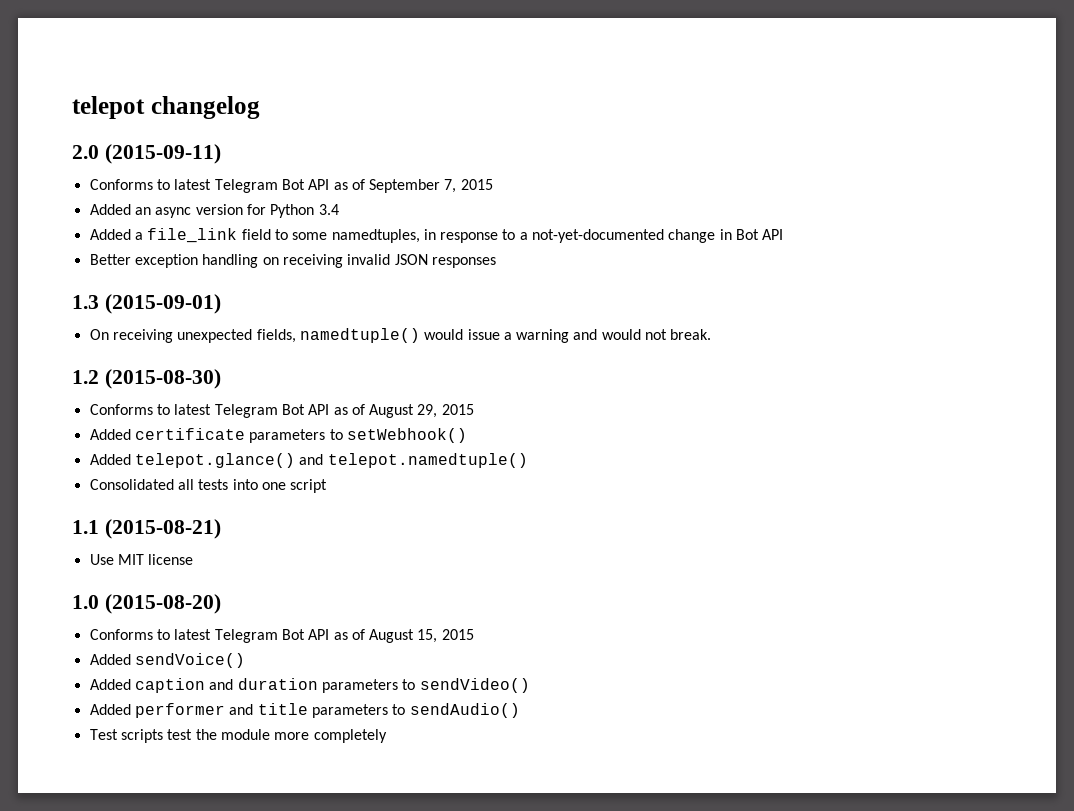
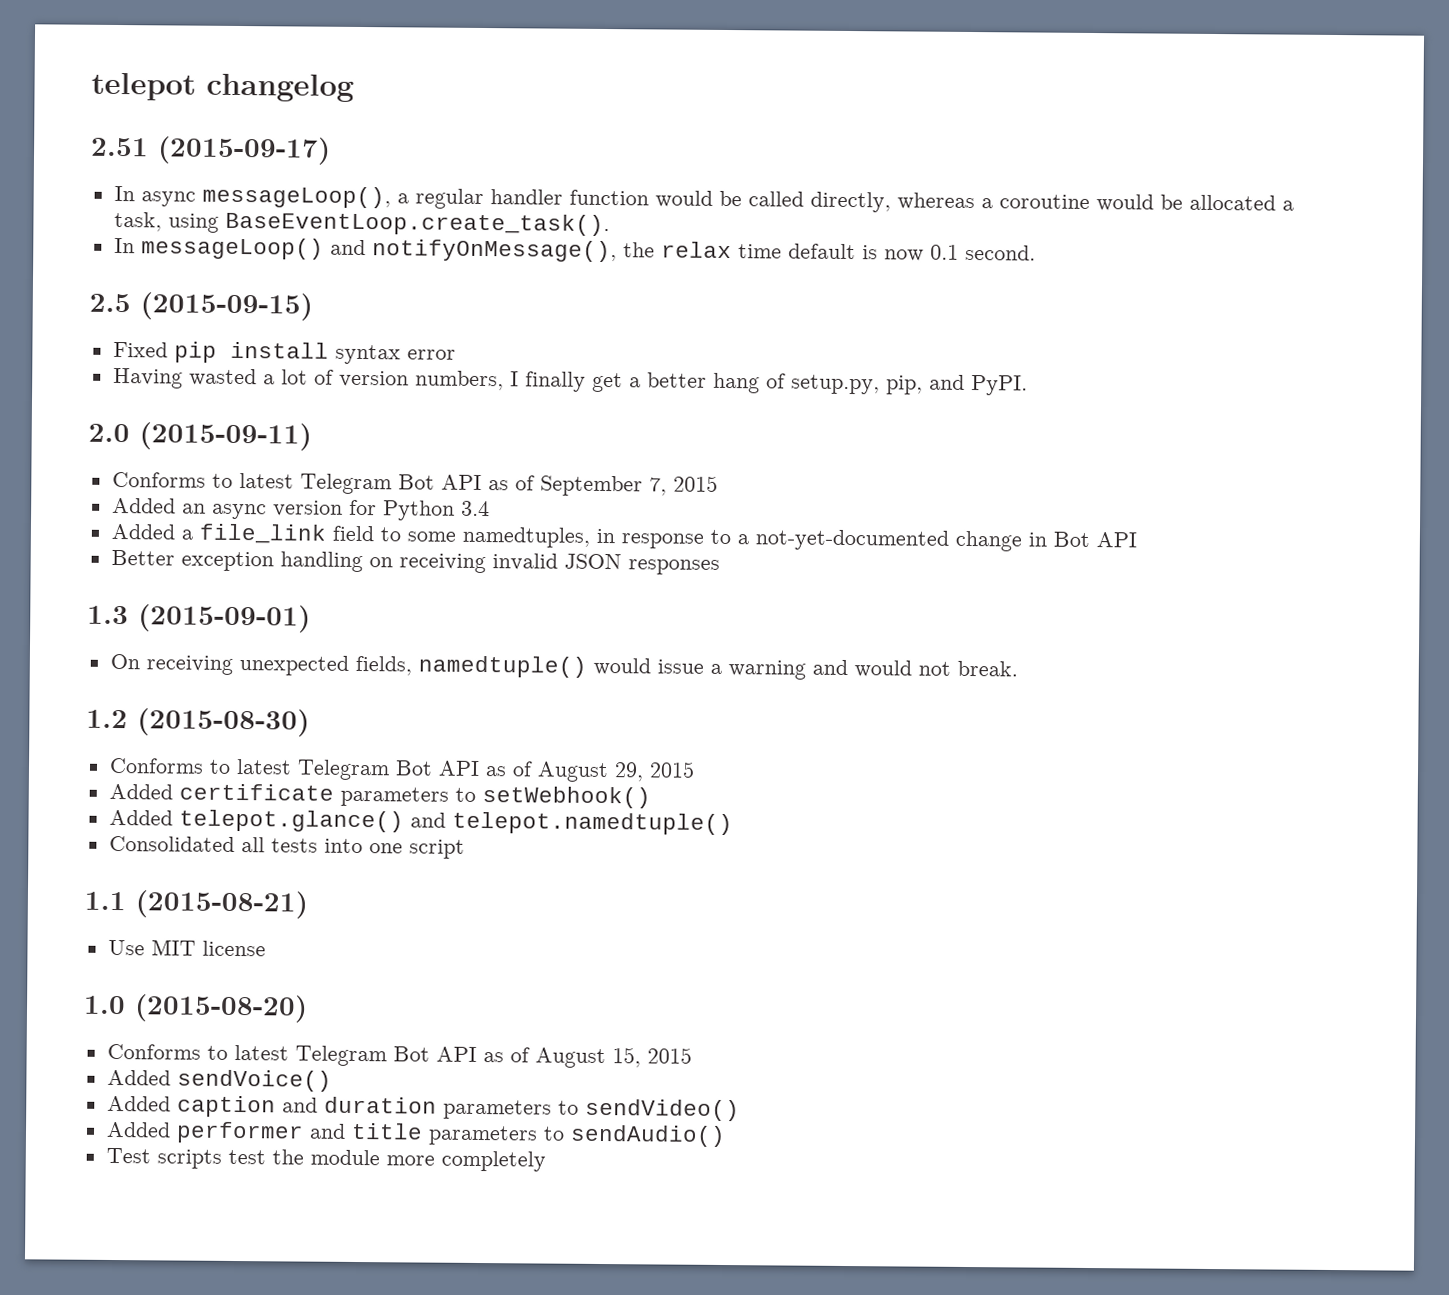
(260, 107) none -> [91,136,331,165] [113,185,1294,213] [113,211,610,237] [113,237,1036,263] [89,292,313,321] [112,341,456,365] [112,367,1028,396] // 2.51 (2015-09-17) // In async messageLoop(), a regular handler function would be called directly, whereas a coroutine would be allocated a task, using BaseEventLoop.create_task(). // In messageLoop() and notifyOnMessage(), the relax time default is now 0.1 second. // 2.5 (2015-09-15) // Fixed pip install syntax error // Having wasted a lot of version numbers, I finally get a better hang of setup.py, pip, and PyPI.

